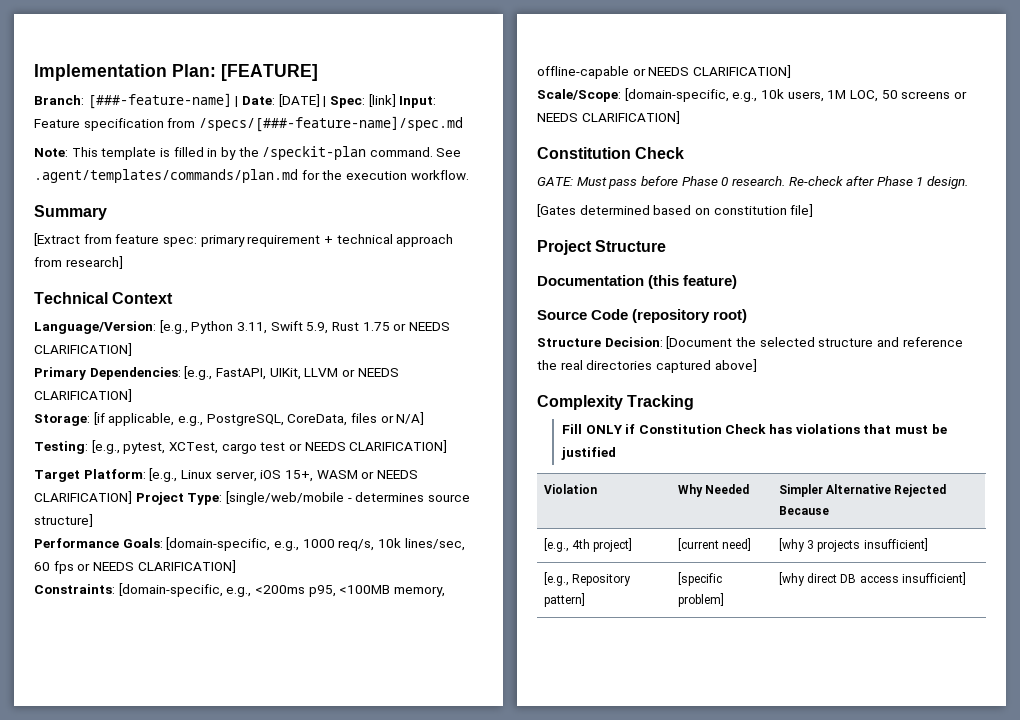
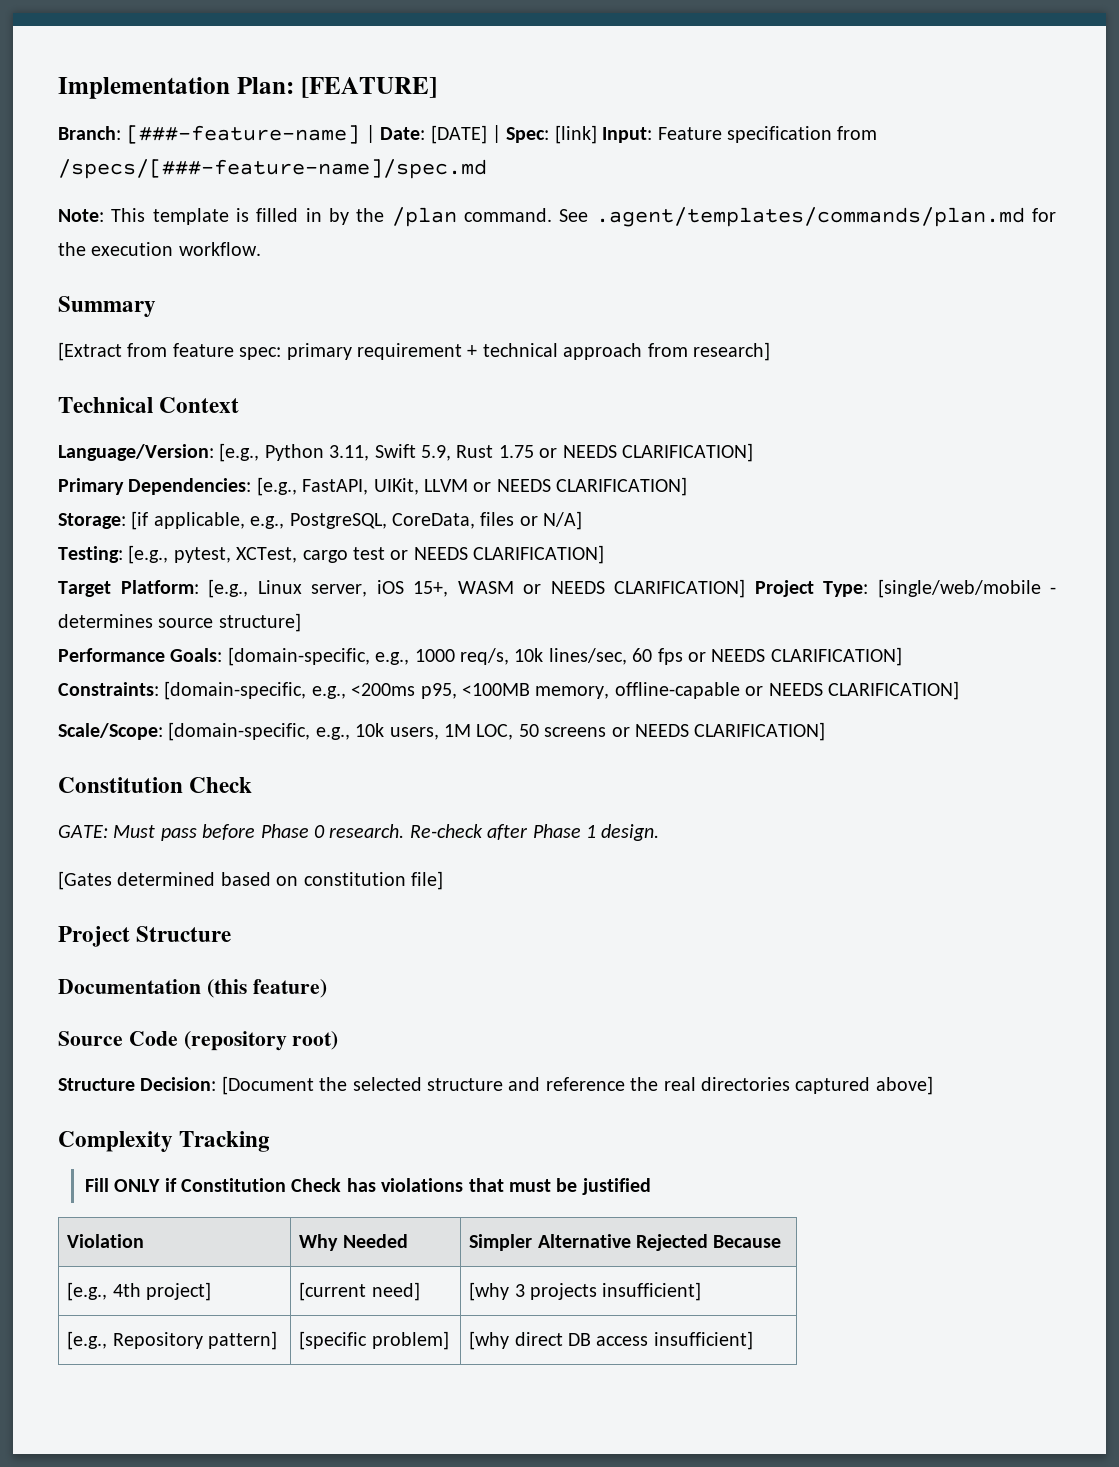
[262,146,367,160] /speckit-plan -> [391,207,457,227] /plan

